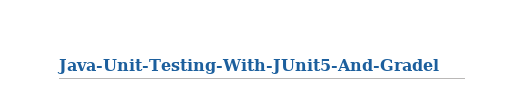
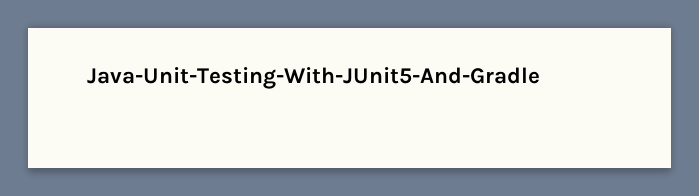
[57,59,439,74] Java-Unit-Testing-With-JUnit5-And-Gradel -> [87,67,540,89] Java-Unit-Testing-With-JUnit5-And-Gradle

